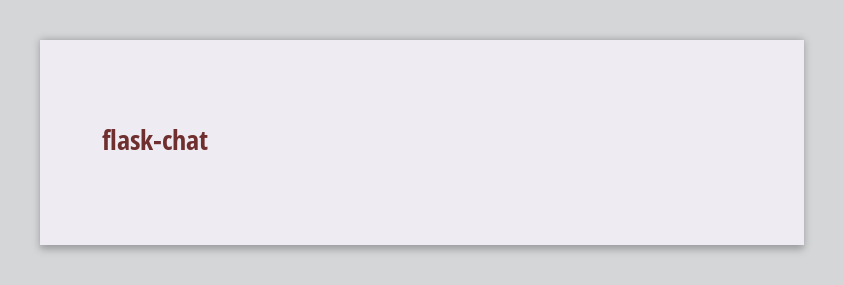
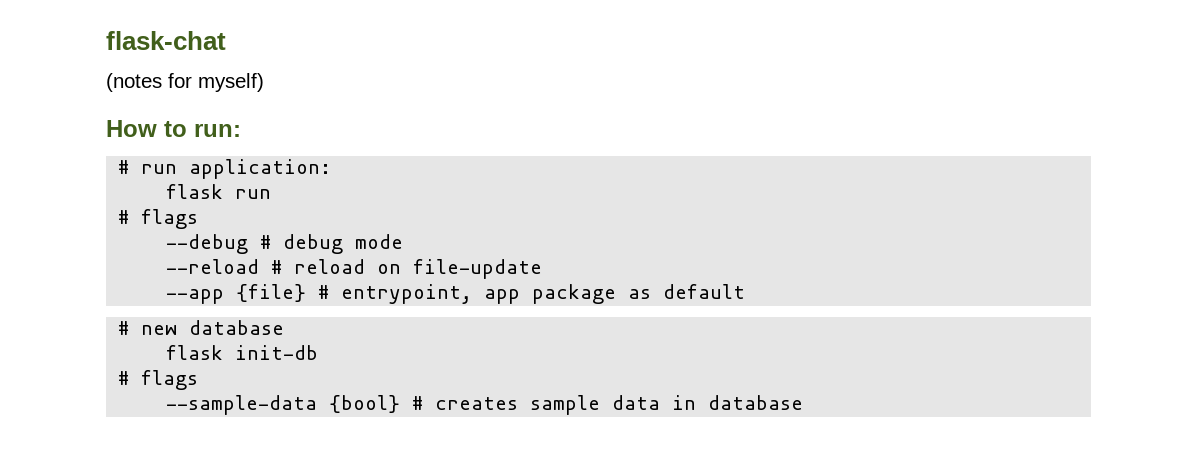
(208, 139) none -> [106,73,264,92] [106,120,241,137] [118,159,332,179] [166,184,272,199] [118,209,199,229] [166,234,404,254] [166,259,543,279] [166,284,746,304] [118,320,285,335] [166,345,319,360] [118,370,199,390] [166,395,804,415] // (notes for myself) // How to run: // # run application: // flask run // # flags // --debug # debug mode // --reload # reload on file-update // --app {file} # entrypoint, app package as default // # new database // flask init-db // # flags // --sample-data {bool} # creates sample data in database

